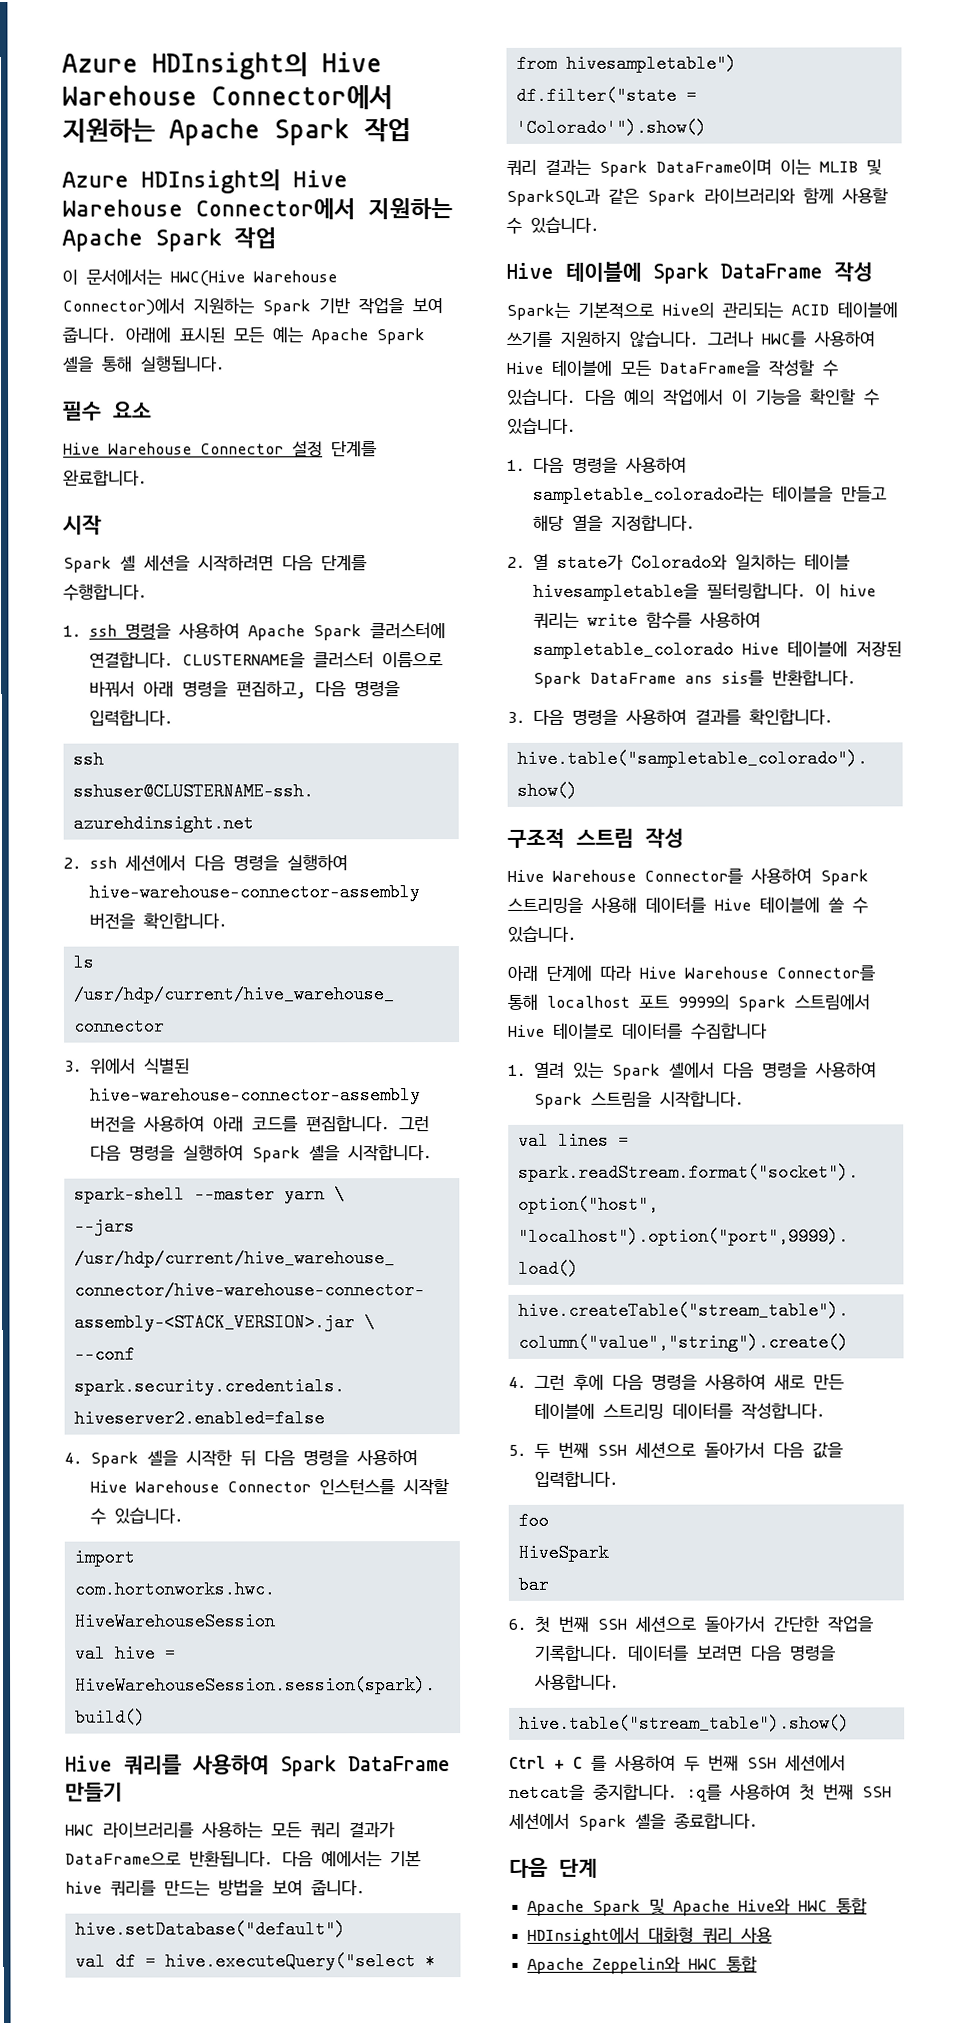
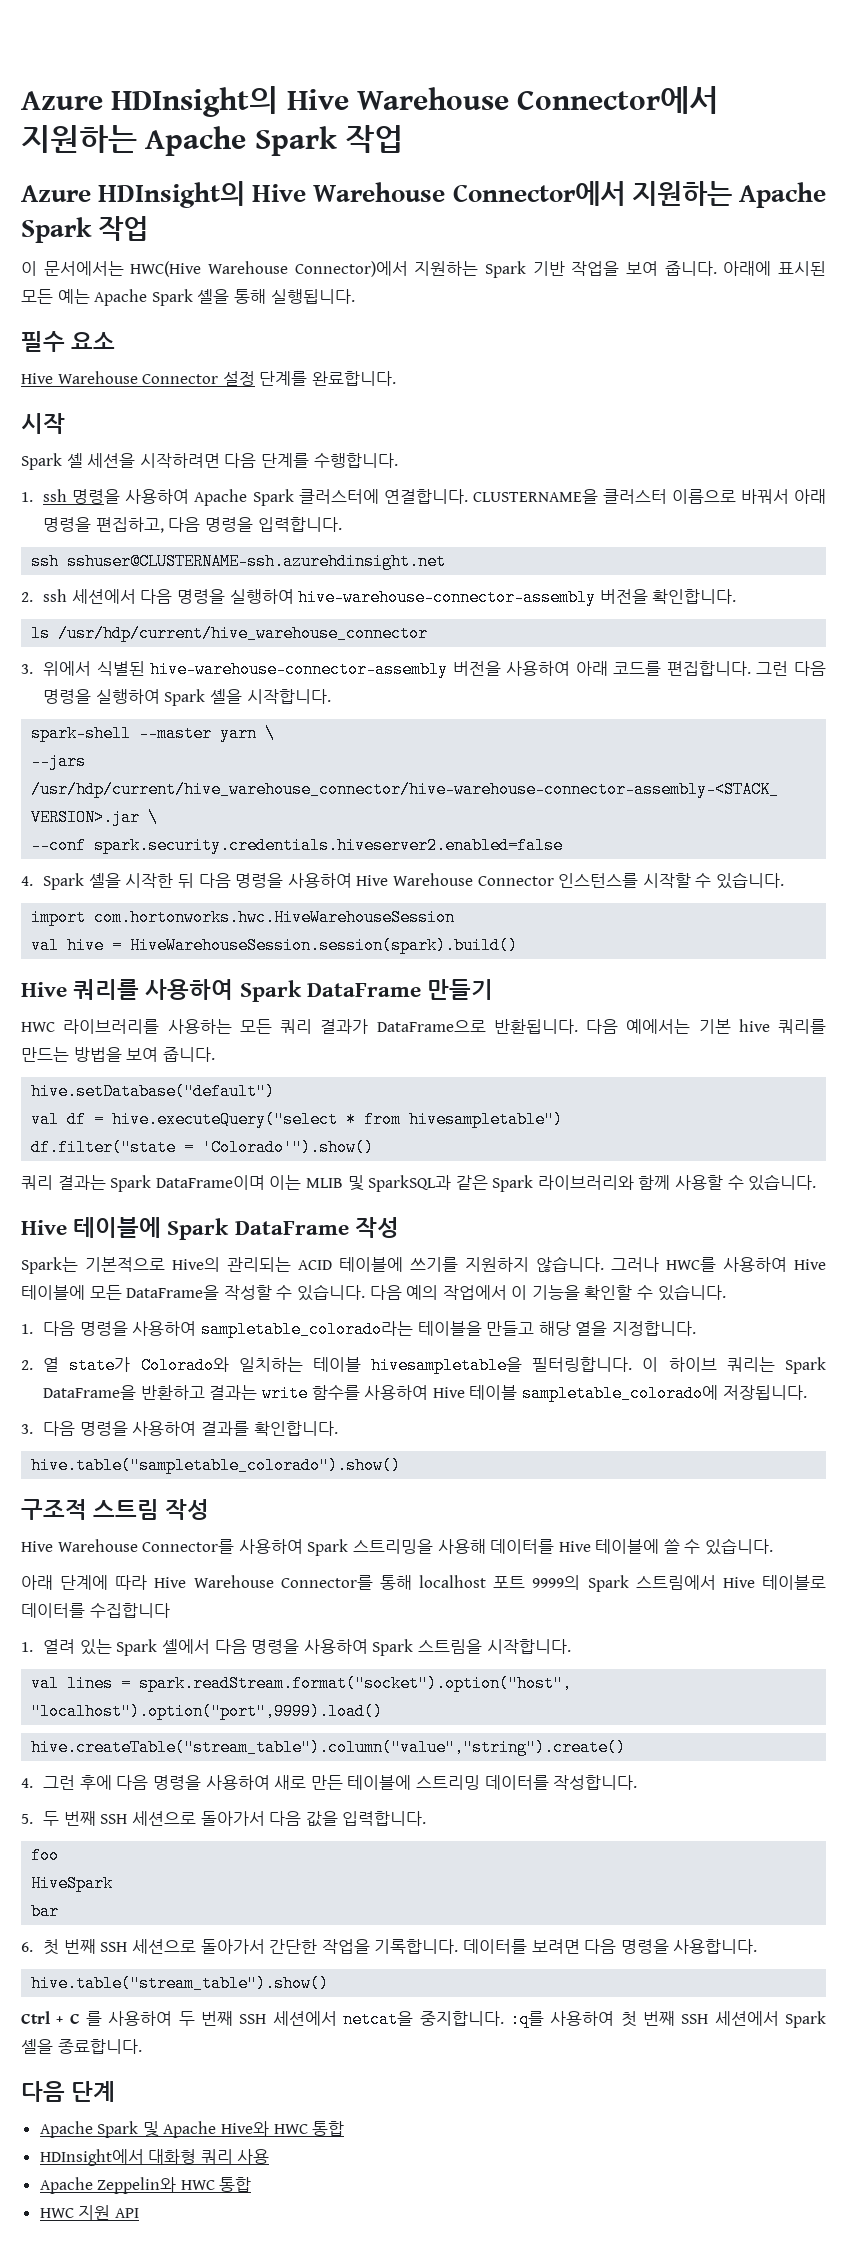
[839,584,877,597] [533,611,762,630] [533,640,903,659] [533,669,858,688] hive 쿼리는 write 함수를 사용하여 sampletable_colorado Hive 테이블에 저장된 Spark DataFrame ans sis를 반환합니다. -> [668,1357,826,1374] [43,1385,807,1402] 하이브 쿼리는 Spark DataFrame을 반환하고 결과는 write 함수를 사용하여 Hive 테이블 sampletable_colorado에 저장됩니다.
(758, 1963) none -> [39,2205,139,2220] // HWC 지원 API

